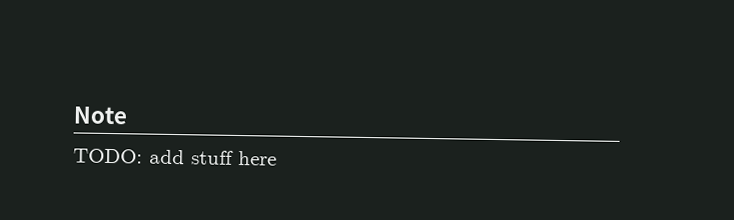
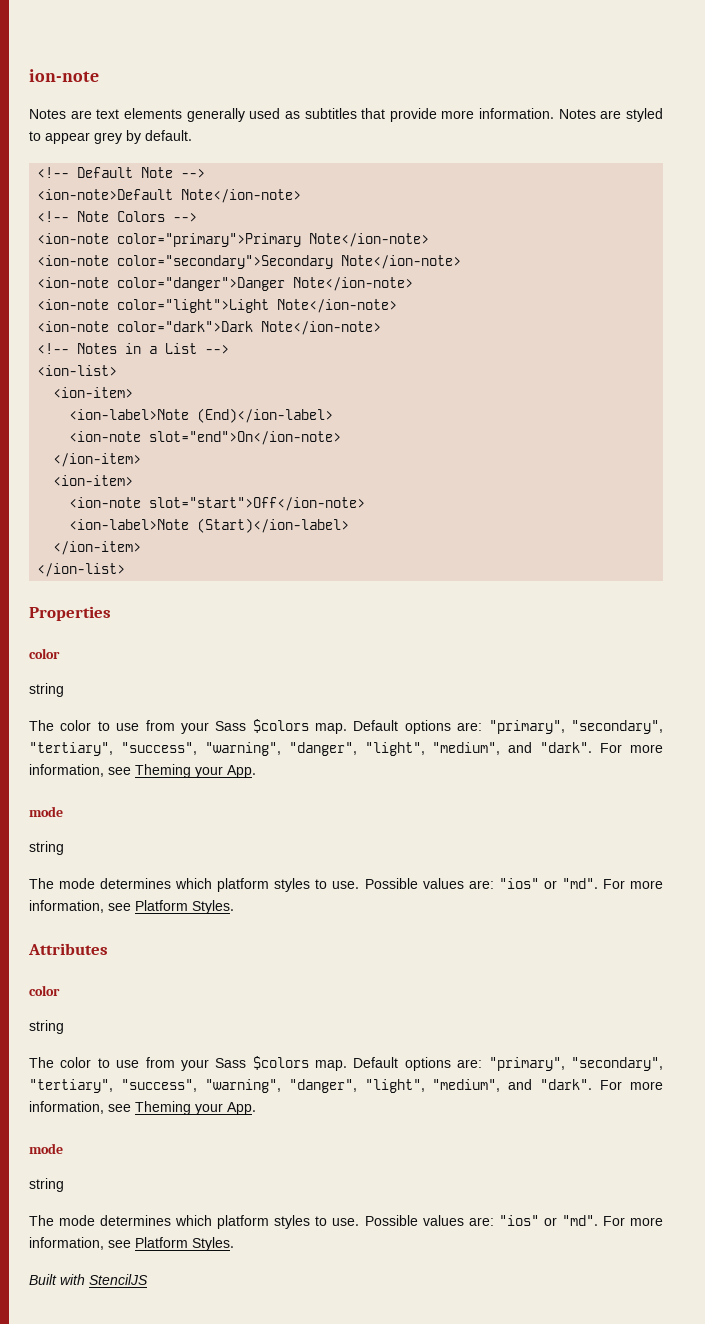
[73,106,128,125] [73,148,277,166] Note // TODO: add stuff here -> [29,69,99,82] [29,108,663,122] [29,130,192,144] [37,167,206,178] [37,189,302,203] [37,211,198,222] [37,233,430,247] [37,255,462,269] [37,277,414,291] [37,299,398,313] [37,321,382,335] [37,343,230,354] [37,365,118,376] [53,387,134,398] [69,408,334,423] [69,431,342,445] [53,453,142,467] [53,475,134,486] [69,497,366,511] [69,518,350,533] [53,541,142,555] [37,563,126,577] [29,606,111,621] [29,648,60,659] [29,683,64,697] [29,719,663,734] [29,742,664,756] [29,764,256,778] [29,806,63,817] [29,841,64,855] [29,878,664,892] [29,900,234,914] [28,943,108,955] [29,985,60,996] [29,1020,64,1034] [29,1056,663,1071] [29,1079,664,1093] [29,1101,256,1115] [29,1143,63,1154] [29,1178,64,1192] [29,1215,664,1229] [29,1237,234,1251] [29,1274,148,1285] ion-note // Notes are text elements generally used as subtitles that provide more information. Notes are styled to appear grey by default. // <!-- Default Note --> // <ion-note>Default Note</ion-note> // <!-- Note Colors --> // <ion-note color="primary">Primary Note</ion-note> // <ion-note color="secondary">Secondary Note</ion-note> // <ion-note color="danger">Danger Note</ion-note> // <ion-note color="light">Light Note</ion-note> // <ion-note color="dark">Dark Note</ion-note> // <!-- Notes in a List --> // <ion-list> // <ion-item> // <ion-label>Note (End)</ion-label> // <ion-note slot="end">On</ion-note> // </ion-item> // <ion-item> // <ion-note slot="start">Off</ion-note> // <ion-label>Note (Start)</ion-label> // </ion-item> // </ion-list> // Properties // color // string // The color to use from your Sass $colors map. Default options are: "primary", "secondary", "tertiary", "success", "warning", "danger", "light", "medium", and "dark". For more information, see Theming your App. // mode // string // The mode determines which platform styles to use. Possible values are: "ios" or "md". For more information, see Platform Styles. // Attributes // color // string // The color to use from your Sass $colors map. Default options are: "primary", "secondary", "tertiary", "success", "warning", "danger", "light", "medium", and "dark". For more information, see Theming your App. // mode // string // The mode determines which platform styles to use. Possible values are: "ios" or "md". For more information, see Platform Styles. // Built with StencilJS

